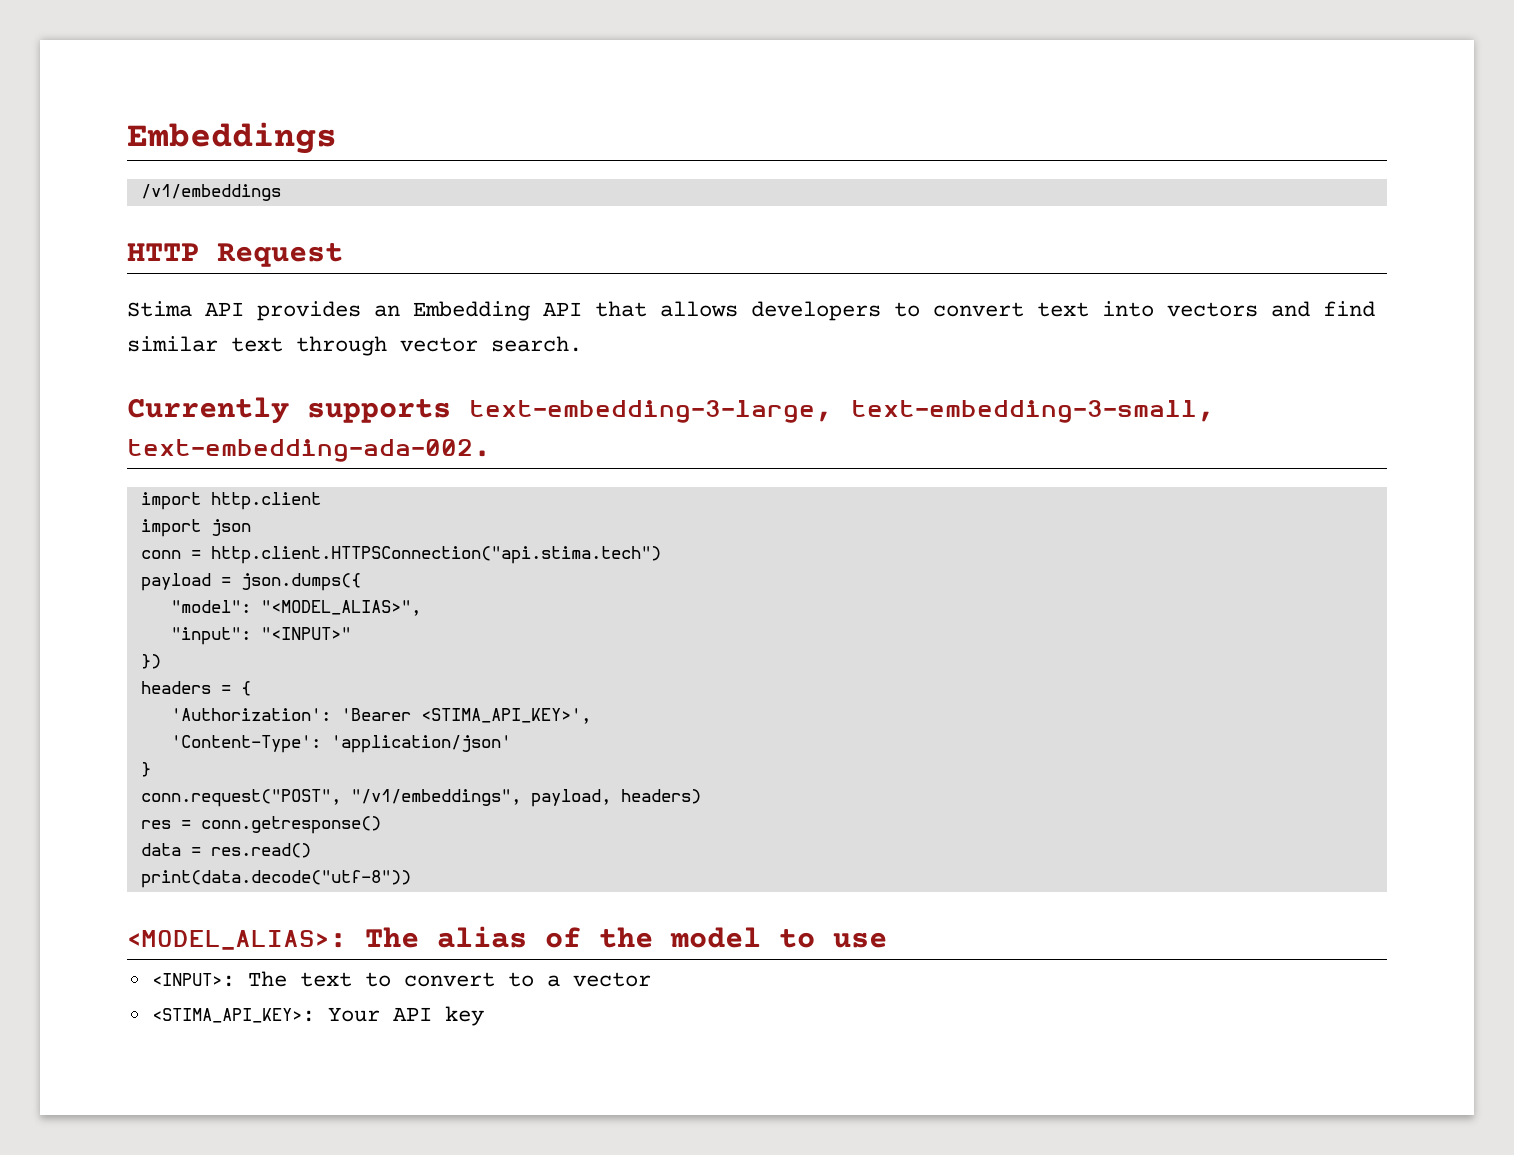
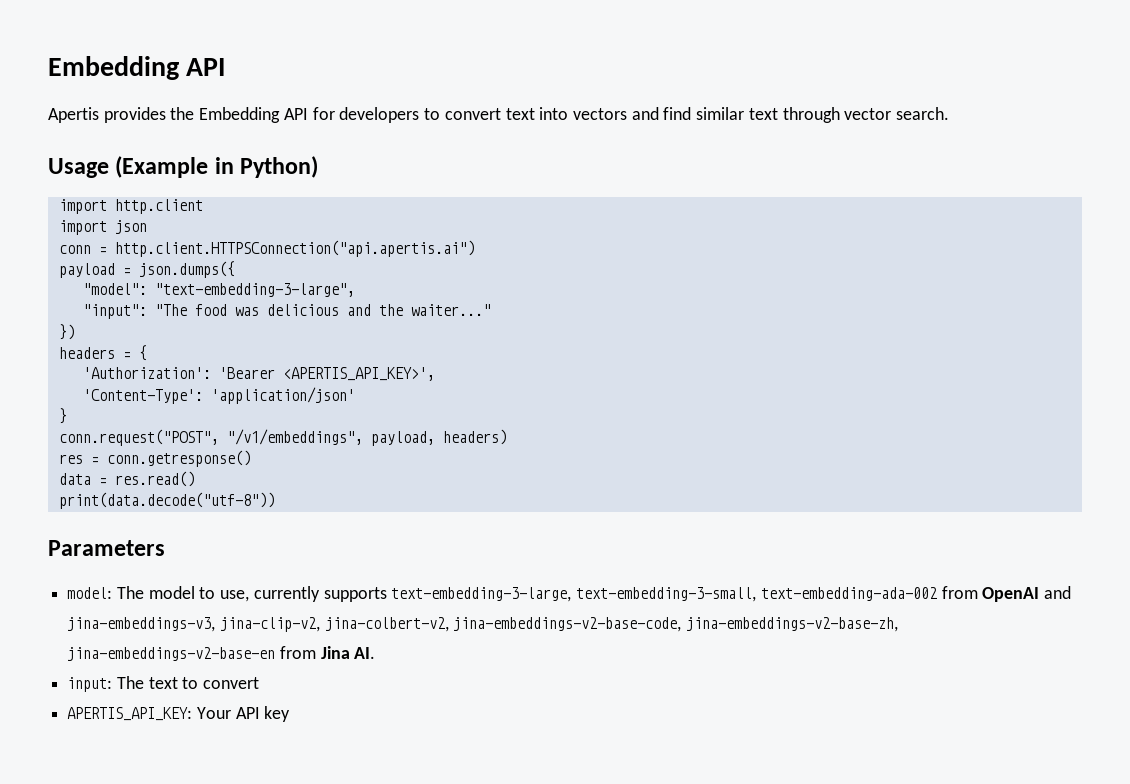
[127,122,337,154] [140,184,281,201] [127,243,343,267] [127,301,738,321] Embeddings // /v1/embeddings // HTTP Request // Stima API provides an Embedding API that allows -> [48,56,226,80] [48,107,335,123] Embedding API // Apertis provides the Embedding API for
[127,397,1215,424] [127,439,491,462] Currently supports text-embedding-3-large, text-embedding-3-small, text-embedding-ada-002. -> [48,156,319,178] Usage (Example in Python)
[210,546,661,564] http.client.HTTPSConnection("api.stima.tech") -> [114,240,475,257] http.client.HTTPSConnection("api.apertis.ai")
[260,600,421,616] "<MODEL_ALIAS>", -> [154,283,355,297] "text-embedding-3-large",
[260,627,351,640] "<INPUT>" -> [154,304,491,316] "The food was delicious and the waiter..."
[420,708,591,724] <STIMA_API_KEY>', -> [282,367,435,381] <APERTIS_API_KEY>',
[127,926,887,950] [151,973,235,987] <MODEL_ALIAS>: The alias of the model to use // <INPUT>: -> [48,540,165,556] [67,586,1071,602] [67,617,899,632] [67,646,376,661] [67,677,113,692] Parameters // model: The model to use, currently supports text-embedding-3-large, text-embedding-3-small, text-embedding-ada-002 from OpenAI and jina-embeddings-v3, jina-clip-v2, jina-colbert-v2, jina-embeddings-v2-base-code, jina-embeddings-v2-base-zh, jina-embeddings-v2-base-en from Jina AI. // input:
[507,972,651,987] [151,1008,315,1023] to a vector // <STIMA_API_KEY>: -> [67,707,193,721] // APERTIS_API_KEY:

